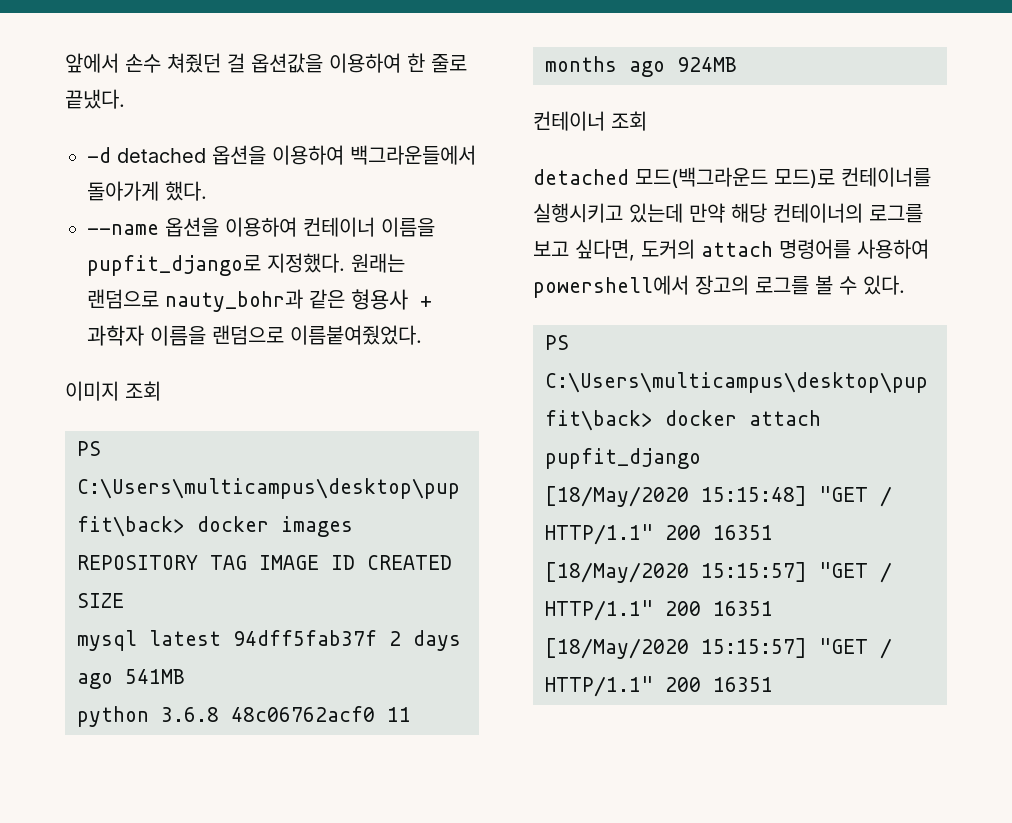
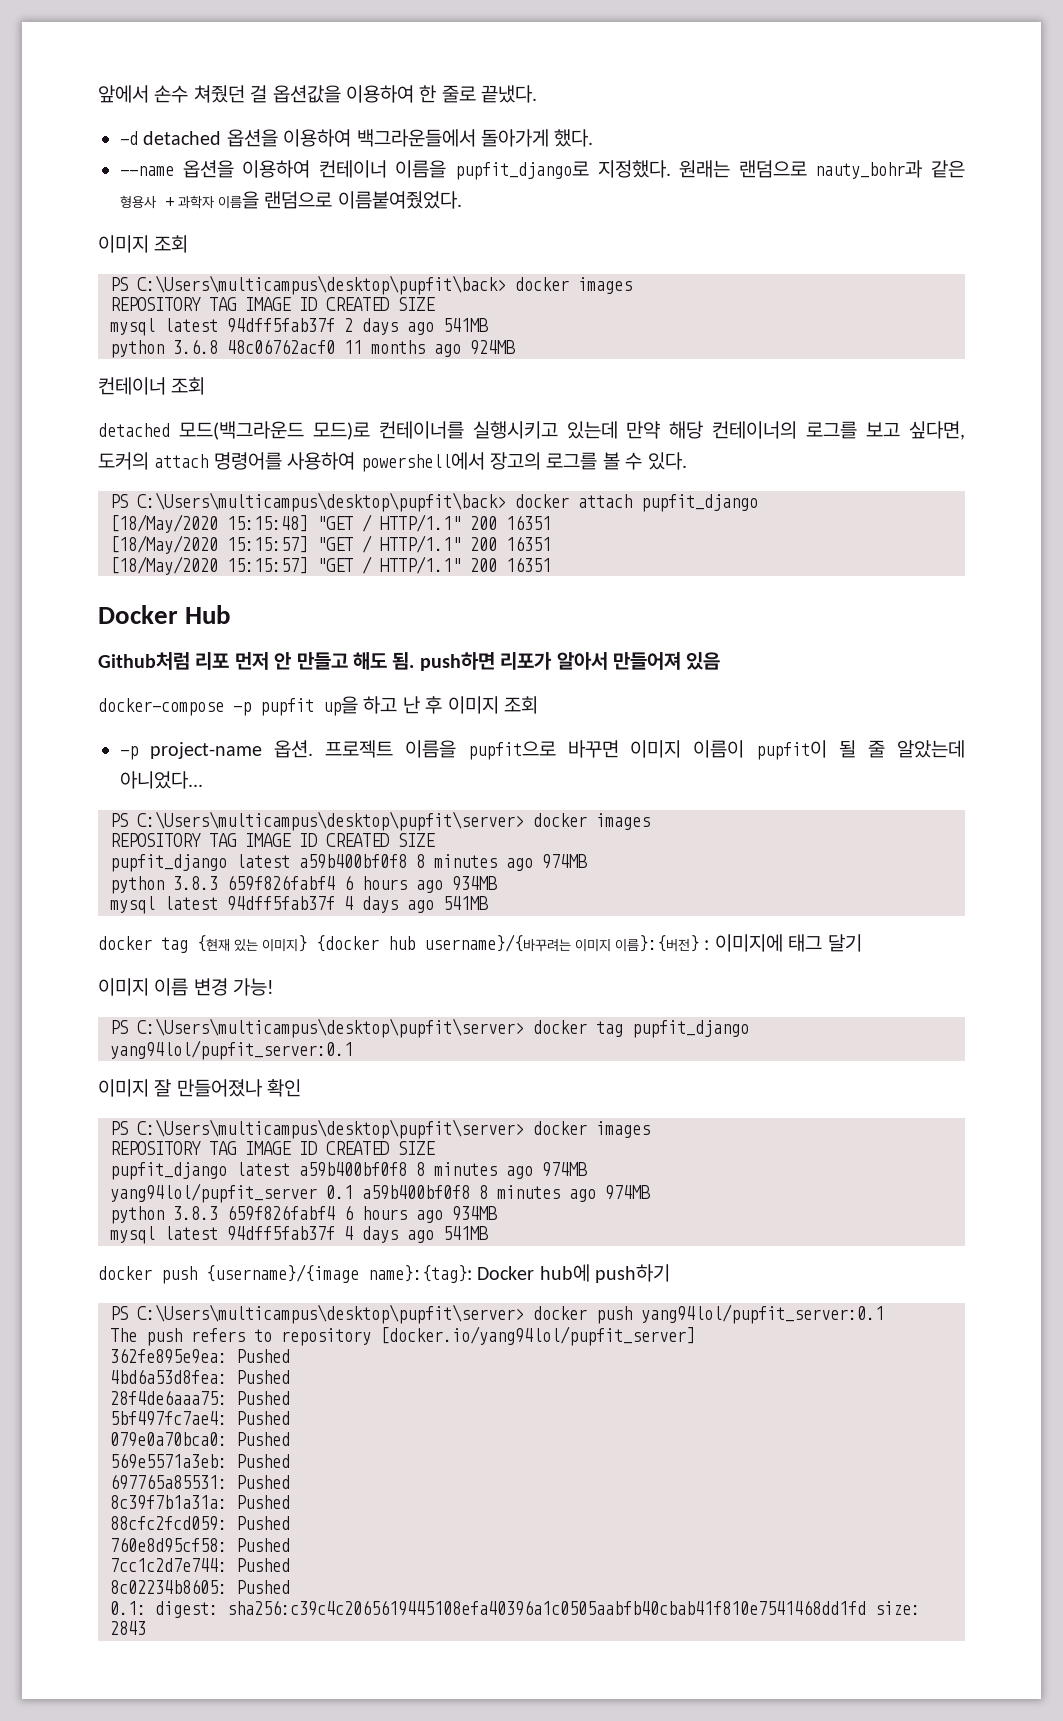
(773, 684) none -> [98,605,231,624] [98,652,721,671] [98,696,538,716] [120,740,965,760] [120,771,203,789] [110,811,650,831] [110,833,435,847] [110,854,587,872] [110,875,497,894] [110,896,488,914] [98,934,862,953] [98,978,275,996] [110,1018,749,1038] [110,1040,353,1060] [98,1079,302,1097] [110,1119,650,1139] [110,1141,435,1155] [110,1162,587,1180] [110,1183,650,1203] [110,1205,497,1224] [110,1226,488,1244] [98,1264,671,1284] [110,1304,884,1324] [110,1326,695,1346] [110,1348,290,1364] [110,1369,290,1384] [110,1390,290,1405] [110,1411,290,1426] [110,1432,290,1447] [110,1453,290,1469] [110,1474,290,1490] [110,1495,290,1510] [110,1516,290,1531] [110,1537,290,1553] [110,1558,290,1572] [110,1579,290,1594] [110,1600,920,1618] [110,1621,146,1635] // Docker Hub // Github처럼 리포 먼저 안 만들고 해도 됨. push하면 리포가 알아서 만들어져 있음 // docker-compose -p pupfit up을 하고 난 후 이미지 조회 // -p project-name 옵션. 프로젝트 이름을 pupfit으로 바꾸면 이미지 이름이 pupfit이 될 줄 알았는데 아니었다... // PS C:\Users\multicampus\desktop\pupfit\server> docker images // REPOSITORY TAG IMAGE ID CREATED SIZE // pupfit_django latest a59b400bf0f8 8 minutes ago 974MB // python 3.8.3 659f826fabf4 6 hours ago 934MB // mysql latest 94dff5fab37f 4 days ago 541MB // docker tag {현재 있는 이미지} {docker hub username}/{바꾸려는 이미지 이름}:{버전} : 이미지에 태그 달기 // 이미지 이름 변경 가능! // PS C:\Users\multicampus\desktop\pupfit\server> docker tag pupfit_django yang94lol/pupfit_server:0.1 // 이미지 잘 만들어졌나 확인 // PS C:\Users\multicampus\desktop\pupfit\server> docker images // REPOSITORY TAG IMAGE ID CREATED SIZE // pupfit_django latest a59b400bf0f8 8 minutes ago 974MB // yang94lol/pupfit_server 0.1 a59b400bf0f8 8 minutes ago 974MB // python 3.8.3 659f826fabf4 6 hours ago 934MB // mysql latest 94dff5fab37f 4 days ago 541MB // docker push {username}/{image name}:{tag}: Docker hub에 push하기 // PS C:\Users\multicampus\desktop\pupfit\server> docker push yang94lol/pupfit_server:0.1 // The push refers to repository [docker.io/yang94lol/pupfit_server] // 362fe895e9ea: Pushed // 4bd6a53d8fea: Pushed // 28f4de6aaa75: Pushed // 5bf497fc7ae4: Pushed // 079e0a70bca0: Pushed // 569e5571a3eb: Pushed // 697765a85531: Pushed // 8c39f7b1a31a: Pushed // 88cfc2fcd059: Pushed // 760e8d95cf58: Pushed // 7cc1c2d7e744: Pushed // 8c02234b8605: Pushed // 0.1: digest: sha256:c39c4c2065619445108efa40396a1c0505aabfb40cbab41f810e7541468dd1fd size: 2843

